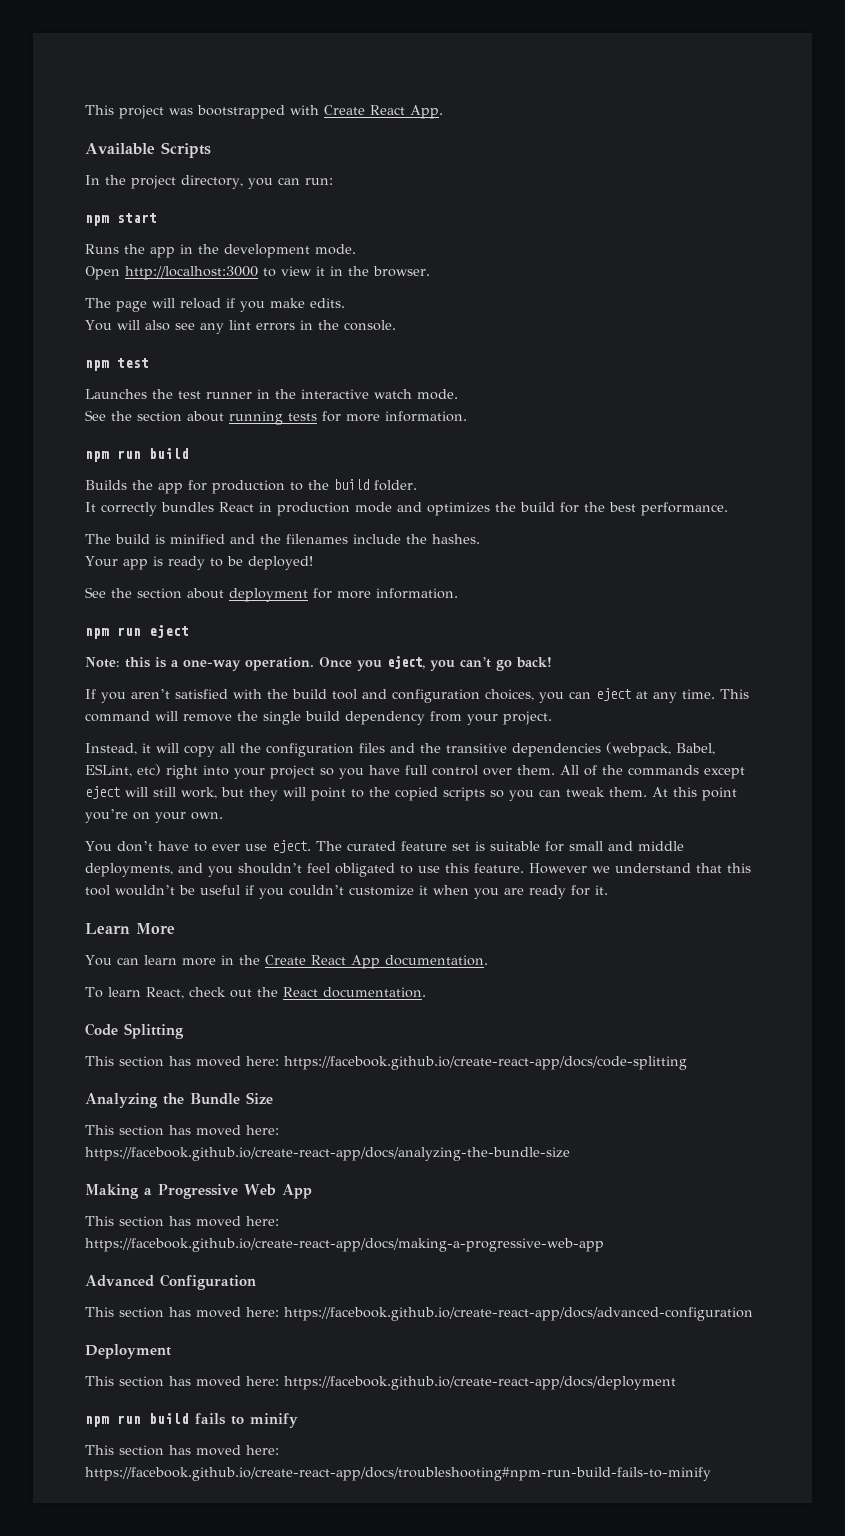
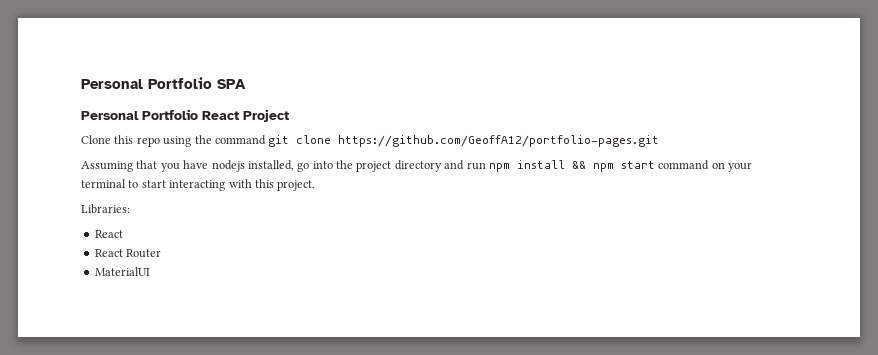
[85,105,443,119] [85,142,211,158] [85,175,333,189] [85,213,157,226] [85,244,356,258] [85,266,430,280] [85,298,345,312] [85,320,396,334] [85,358,149,371] [85,389,458,400] [85,410,467,425] [85,448,189,462] [85,479,417,494] [85,502,728,516] [85,534,480,544] [85,556,313,570] [85,587,458,602] [85,625,189,639] [85,656,552,671] [85,688,749,703] [85,711,552,725] [85,742,715,757] [85,764,745,779] [85,786,737,801] [85,809,223,823] [85,840,684,853] [85,863,751,877] [85,885,608,899] [85,923,175,934] [85,955,488,969] [85,987,426,999] [85,1023,184,1039] [85,1056,687,1070] [85,1092,273,1108] [85,1125,279,1136] [85,1147,570,1161] [85,1184,312,1199] [85,1216,279,1227] [85,1238,604,1252] [85,1274,256,1290] [85,1307,753,1321] [85,1344,171,1359] [85,1376,676,1390] [85,1413,298,1428] [85,1445,279,1456] [85,1467,711,1481] This project was bootstrapped with Create React App. // Available Scripts // In the project directory, you can run: // npm start // Runs the app in the development mode. // Open http://localhost:3000 to view it in the browser. // The page will reload if you make edits. // You will also see any lint errors in the console. // npm test // Launches the test runner in the interactive watch mode. // See the section about running tests for more information. // npm run build // Builds the app for production to the build folder. // It correctly bundles React in production mode and optimizes the build for the best performance. // The build is minified and the filenames include the hashes. // Your app is ready to be deployed! // See the section about deployment for more information. // npm run eject // Note: this is a one-way operation. Once you eject, you can’t go back! // If you aren’t satisfied with the build tool and configuration choices, you can eject at any time. This command will remove the single build dependency from your project. // Instead, it will copy all the configuration files and the transitive dependencies (webpack, Babel, ESLint, etc) right into your project so you have full control over them. All of the commands except eject will still work, but they will point to the copied scripts so you can tweak them. At this point you’re on your own. // You don’t have to ever use eject. The curated feature set is suitable for small and middle deployments, and you shouldn’t feel obligated to use this feature. However we understand that this tool wouldn’t be useful if you couldn’t customize it when you are ready for it. // Learn More // You can learn more in the Create React App documentation. // To learn React, check out the React documentation. // Code Splitting // This section has moved here: https://facebook.github.io/create-react-app/docs/code-splitting // Analyzing the Bundle Size // This section has moved here: https://facebook.github.io/create-react-app/docs/analyzing-the-bundle-size // Making a Progressive Web App // This section has moved here: https://facebook.github.io/create-react-app/docs/making-a-progressive-web-app // Advanced Configuration // This section has moved here: https://facebook.github.io/create-react-app/docs/advanced-configuration // Deployment // This section has moved here: https://facebook.github.io/create-react-app/docs/deployment // npm run build fails to minify // This section has moved here: https://facebook.github.io/create-react-app/docs/troubleshooting#npm-run-build-fails-to-minify -> [81,77,246,89] [81,109,289,122] [81,135,660,147] [81,160,752,172] [81,179,316,191] [81,204,130,214] [94,230,123,238] [94,249,162,258] [94,267,150,276] Personal Portfolio SPA // Personal Portfolio React Project // Clone this repo using the command git clone https://github.com/GeoffA12/portfolio-pages.git // Assuming that you have nodejs installed, go into the project directory and run npm install && npm start command on your terminal to start interacting with this project. // Libraries: // React // React Router // MaterialUI

